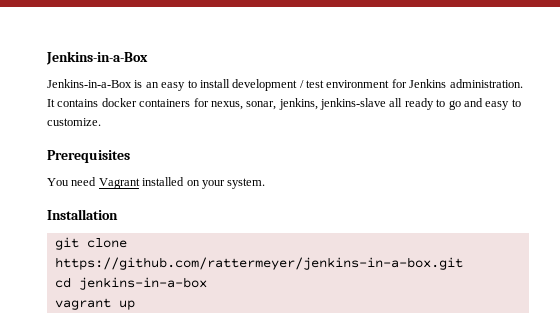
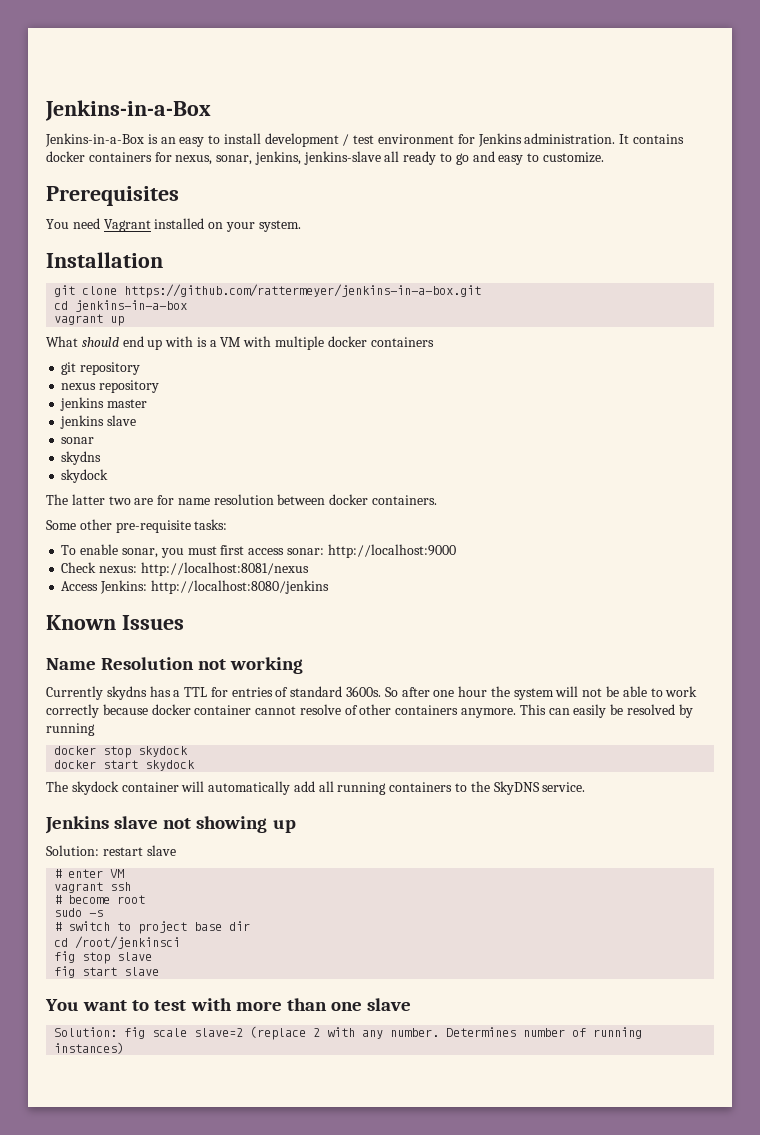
(135, 305) none -> [46,336,434,350] [61,362,141,375] [61,380,160,393] [60,397,148,411] [60,415,137,429] [61,437,95,444] [61,451,102,465] [61,469,109,483] [46,494,438,505] [46,519,228,533] [61,544,456,558] [61,562,309,576] [61,580,329,594] [46,615,184,630] [46,657,304,674] [46,686,698,700] [46,704,693,718] [46,723,95,736] [54,746,189,758] [54,760,196,771] [46,781,586,795] [45,816,296,834] [46,845,176,856] [54,869,125,878] [54,882,132,893] [54,895,146,904] [54,908,104,917] [54,921,251,934] [54,936,181,949] [54,951,153,964] [54,966,160,978] [45,998,412,1011] [54,1026,643,1040] [54,1042,125,1054] // What should end up with is a VM with multiple docker containers // git repository // nexus repository // jenkins master // jenkins slave // sonar // skydns // skydock // The latter two are for name resolution between docker containers. // Some other pre-requisite tasks: // To enable sonar, you must first access sonar: http://localhost:9000 // Check nexus: http://localhost:8081/nexus // Access Jenkins: http://localhost:8080/jenkins // Known Issues // Name Resolution not working // Currently skydns has a TTL for entries of standard 3600s. So after one hour the system will not be able to work correctly because docker container cannot resolve of other containers anymore. This can easily be resolved by running // docker stop skydock // docker start skydock // The skydock container will automatically add all running containers to the SkyDNS service. // Jenkins slave not showing up // Solution: restart slave // # enter VM // vagrant ssh // # become root // sudo -s // # switch to project base dir // cd /root/jenkinsci // fig stop slave // fig start slave // You want to test with more than one slave // Solution: fig scale slave=2 (replace 2 with any number. Determines number of running instances)

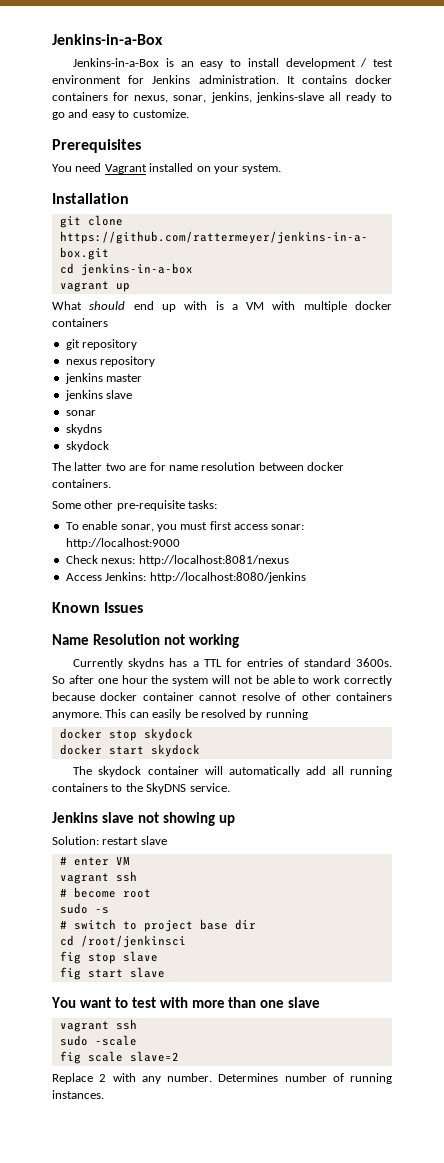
[54,1027,118,1037] Solution: -> [59,1019,137,1032] [59,1035,137,1046] vagrant ssh // sudo -scale //
[250,1026,307,1040] (replace -> [52,1073,93,1084] // Replace
[54,1042,125,1054] instances) -> [52,1090,104,1099] instances.

